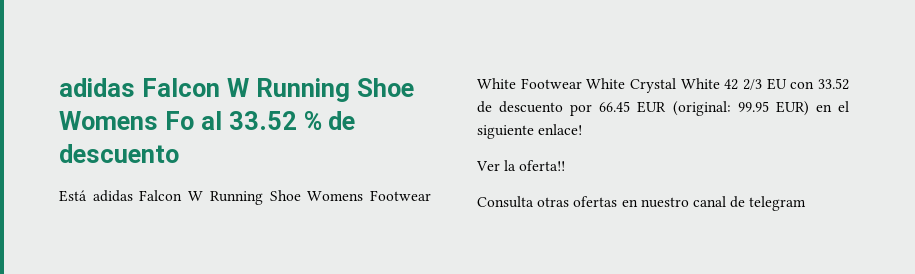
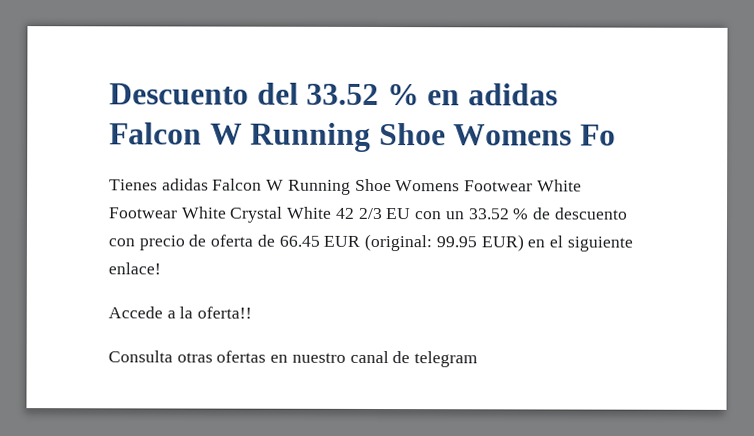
(59, 87) none -> [109,82,461,106] Descuento del 33.52 % en
[200,111,356,130] [59,144,179,163] [59,190,87,202] al 33.52 % de descuento // Está -> [109,179,158,191] // Tienes
[818,78,849,90] [477,101,593,116] 33.52 de descuento por -> [444,207,628,220] [108,234,275,251] un 33.52 % de descuento con precio de oferta de
[476,161,500,171] Ver -> [108,306,176,319] Accede a

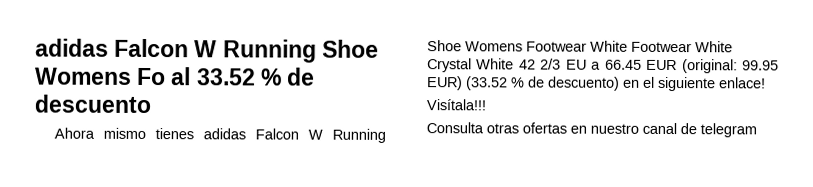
[109,82,461,106] Descuento del 33.52 % en -> (35, 47) none
[109,179,158,191] // Tienes -> [171,67,316,86] [34,94,151,114] [53,127,194,140] al 33.52 % de descuento // Ahora mismo tienes
[414,207,628,220] [108,234,275,251] con un 33.52 % de descuento con precio de oferta de -> [591,61,602,70] a
(524, 243) none -> [466,76,620,91] (33.52 % de descuento)
[108,306,253,319] Accede a la oferta!! -> [426,99,486,111] Visítala!!!

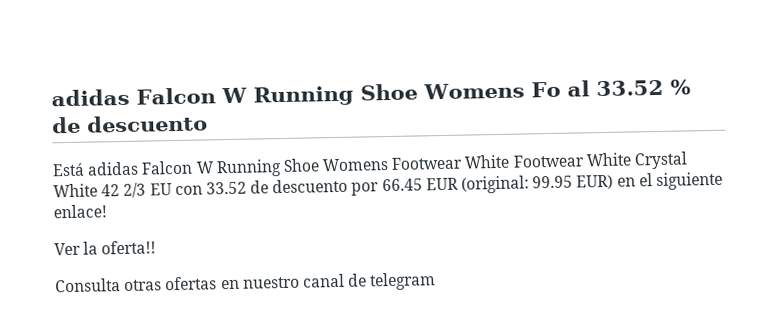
[53,127,194,140] Ahora mismo tienes -> [52,162,85,177] Está
[591,61,602,70] a -> [174,178,380,196] con 33.52 de descuento por
[466,76,620,91] (33.52 % de descuento) -> (614, 182) none
[426,99,486,111] Visítala!!! -> [54,240,157,256] Ver la oferta!!

